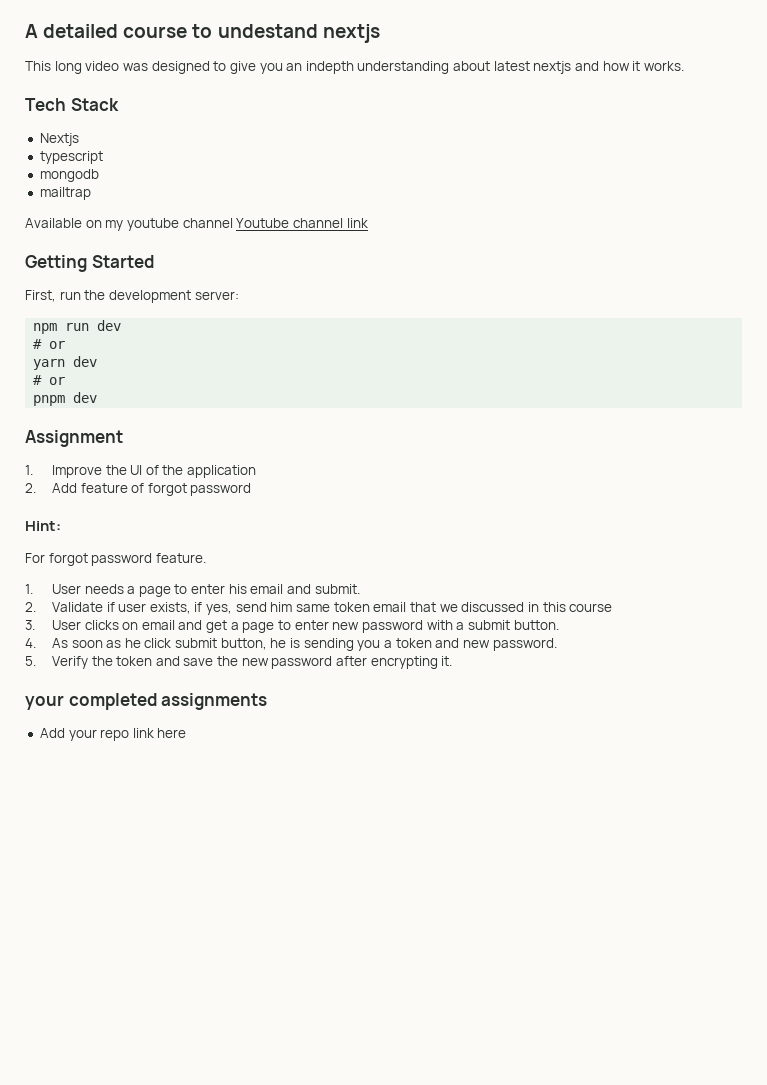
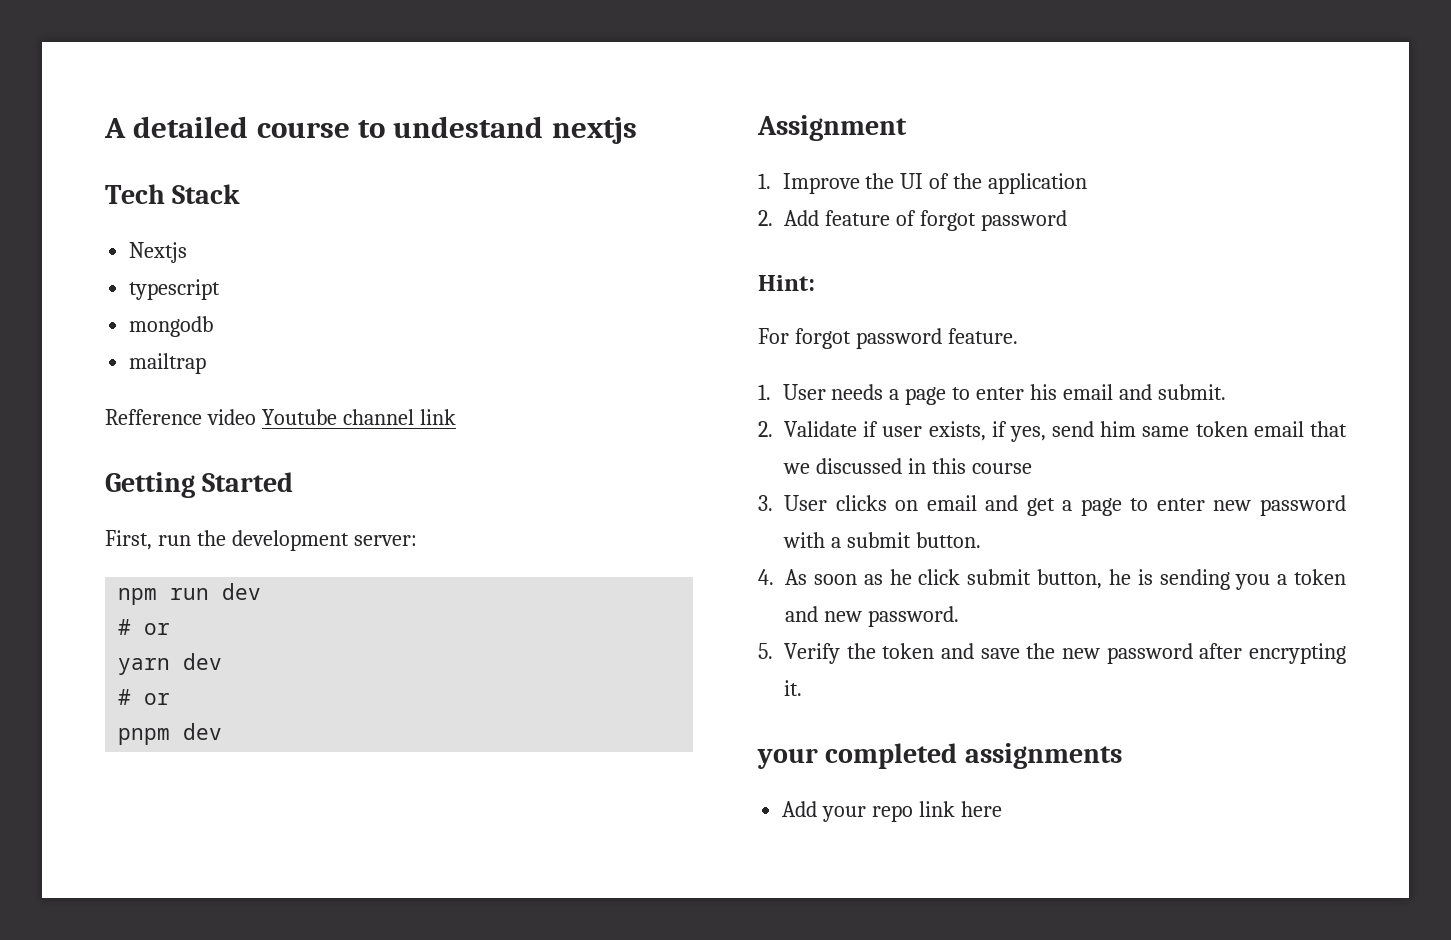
[25,61,684,74] // This long video was designed to give you an indepth understanding about latest nextjs and how it works. -> (637, 130) none
[25,218,233,231] Available on my youtube channel -> [105,409,256,425] Refference video

